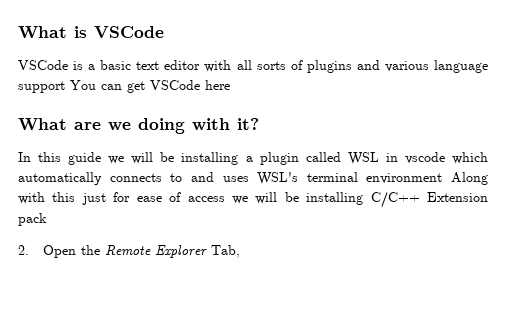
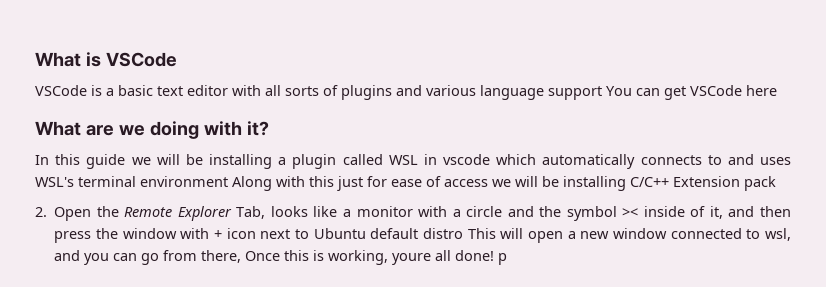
(241, 251) none -> [270,206,792,221] [54,228,792,243] [54,250,508,265] looks like a monitor with a circle and the symbol >< inside of it, and then press the window with + icon next to Ubuntu default distro This will open a new window connected to wsl, and you can go from there, Once this is working, youre all done! p

